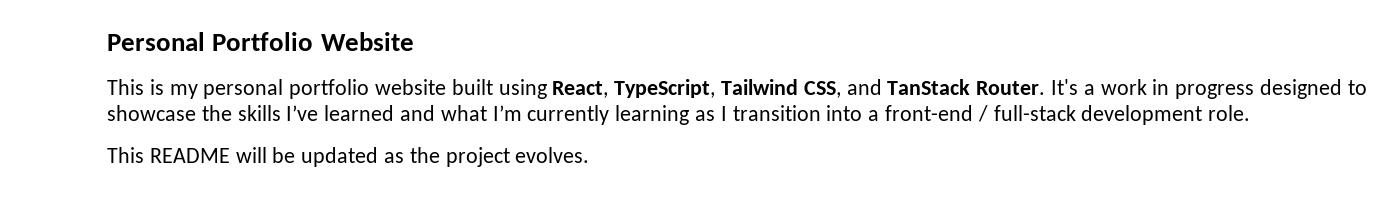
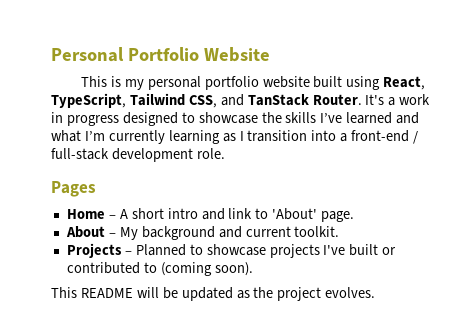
(1251, 113) none -> [51,181,96,197] [66,208,355,222] [65,226,340,240] [66,243,397,258] [66,262,253,276] // Pages // Home – A short intro and link to 'About' page. // About – My background and current toolkit. // Projects – Planned to showcase projects I've built or contributed to (coming soon).

